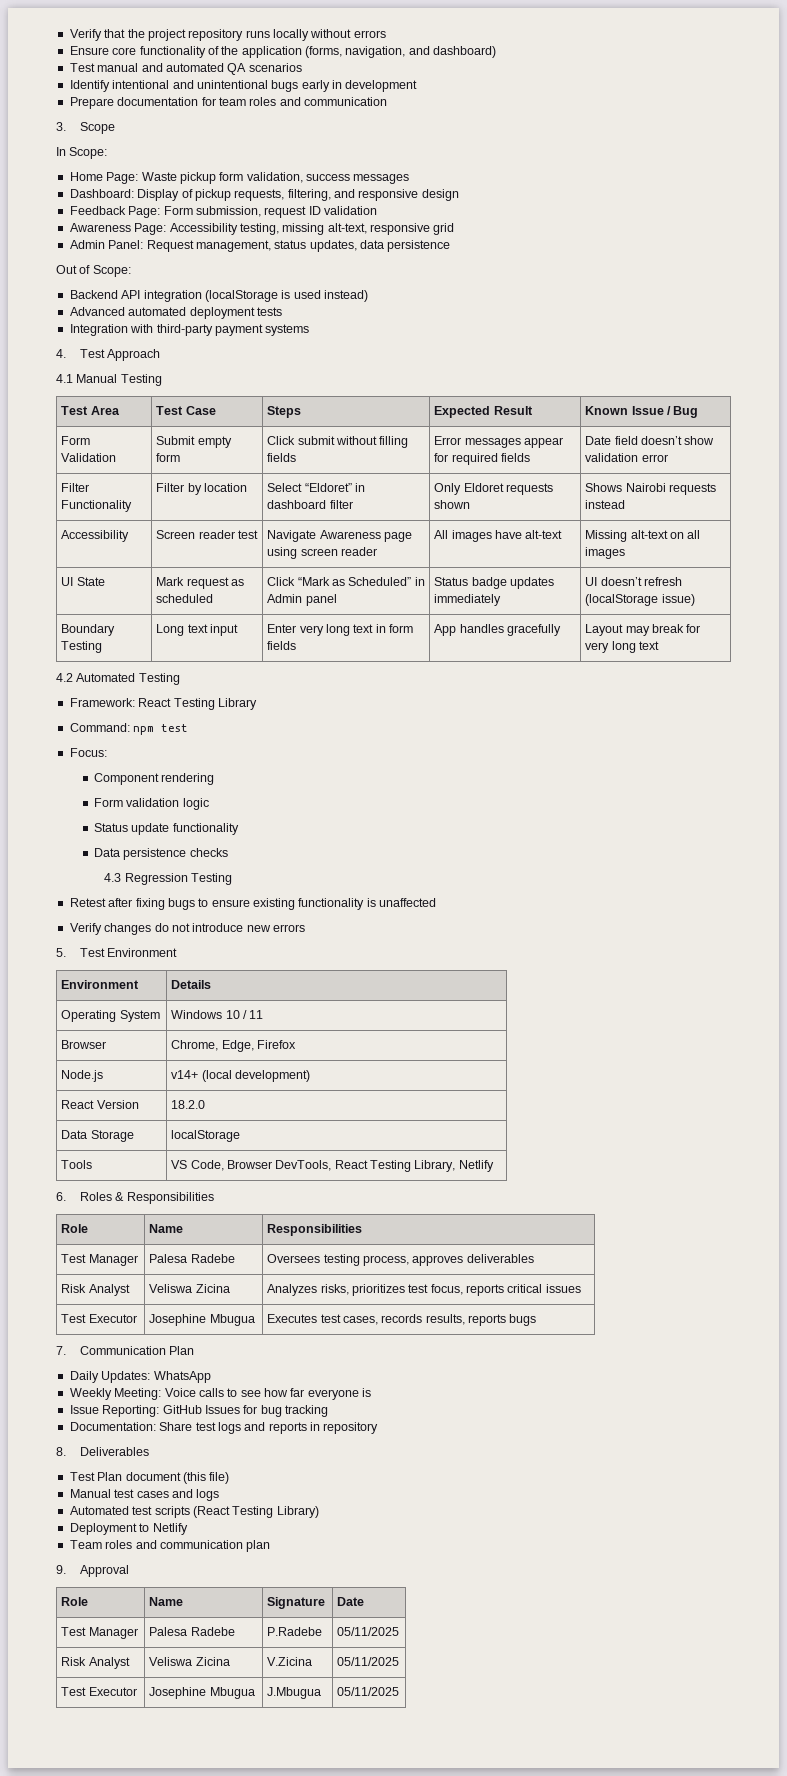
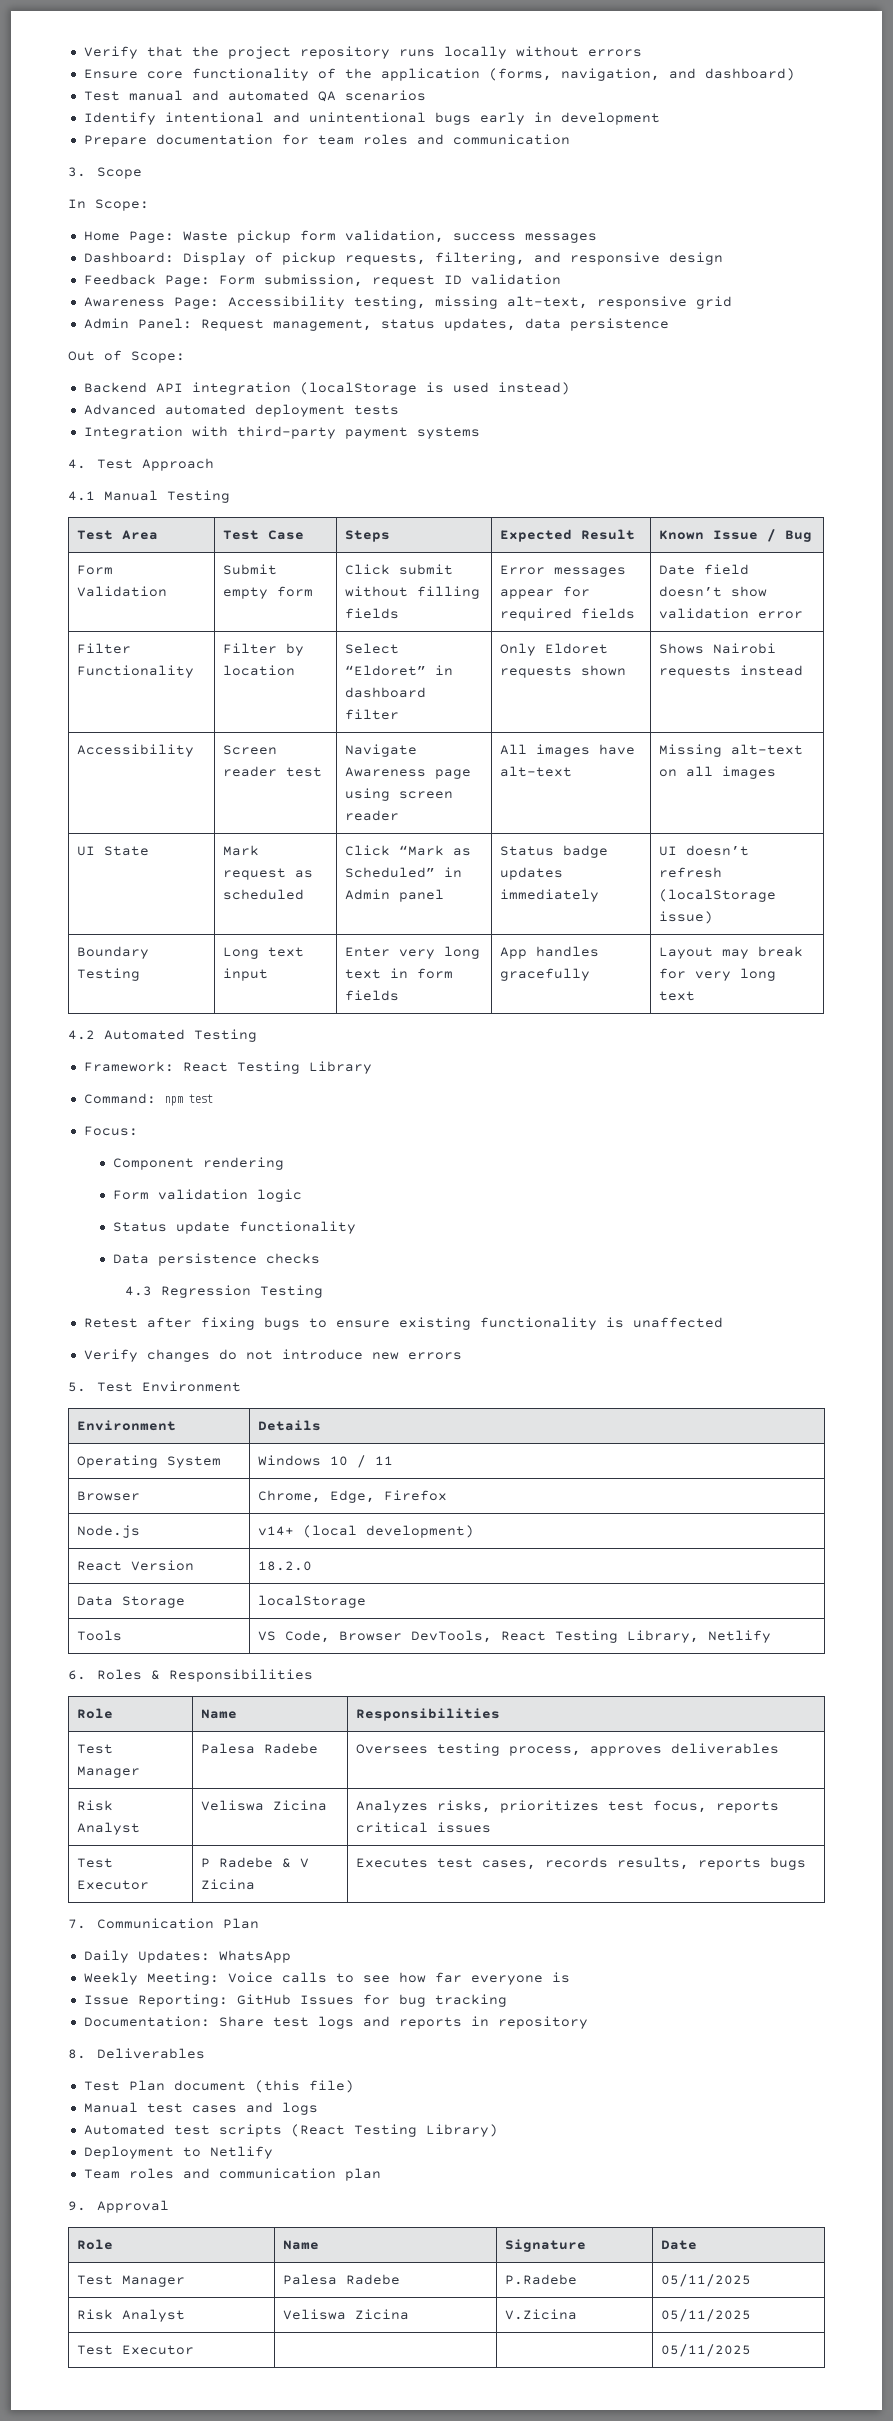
[149,1314,255,1326] Josephine Mbugua -> [201,1857,310,1868] [201,1879,256,1890] P Radebe & V Zicina
[149,1687,255,1699] [267,1687,322,1699] Josephine Mbugua | J.Mbugua -> (195, 2350) |

